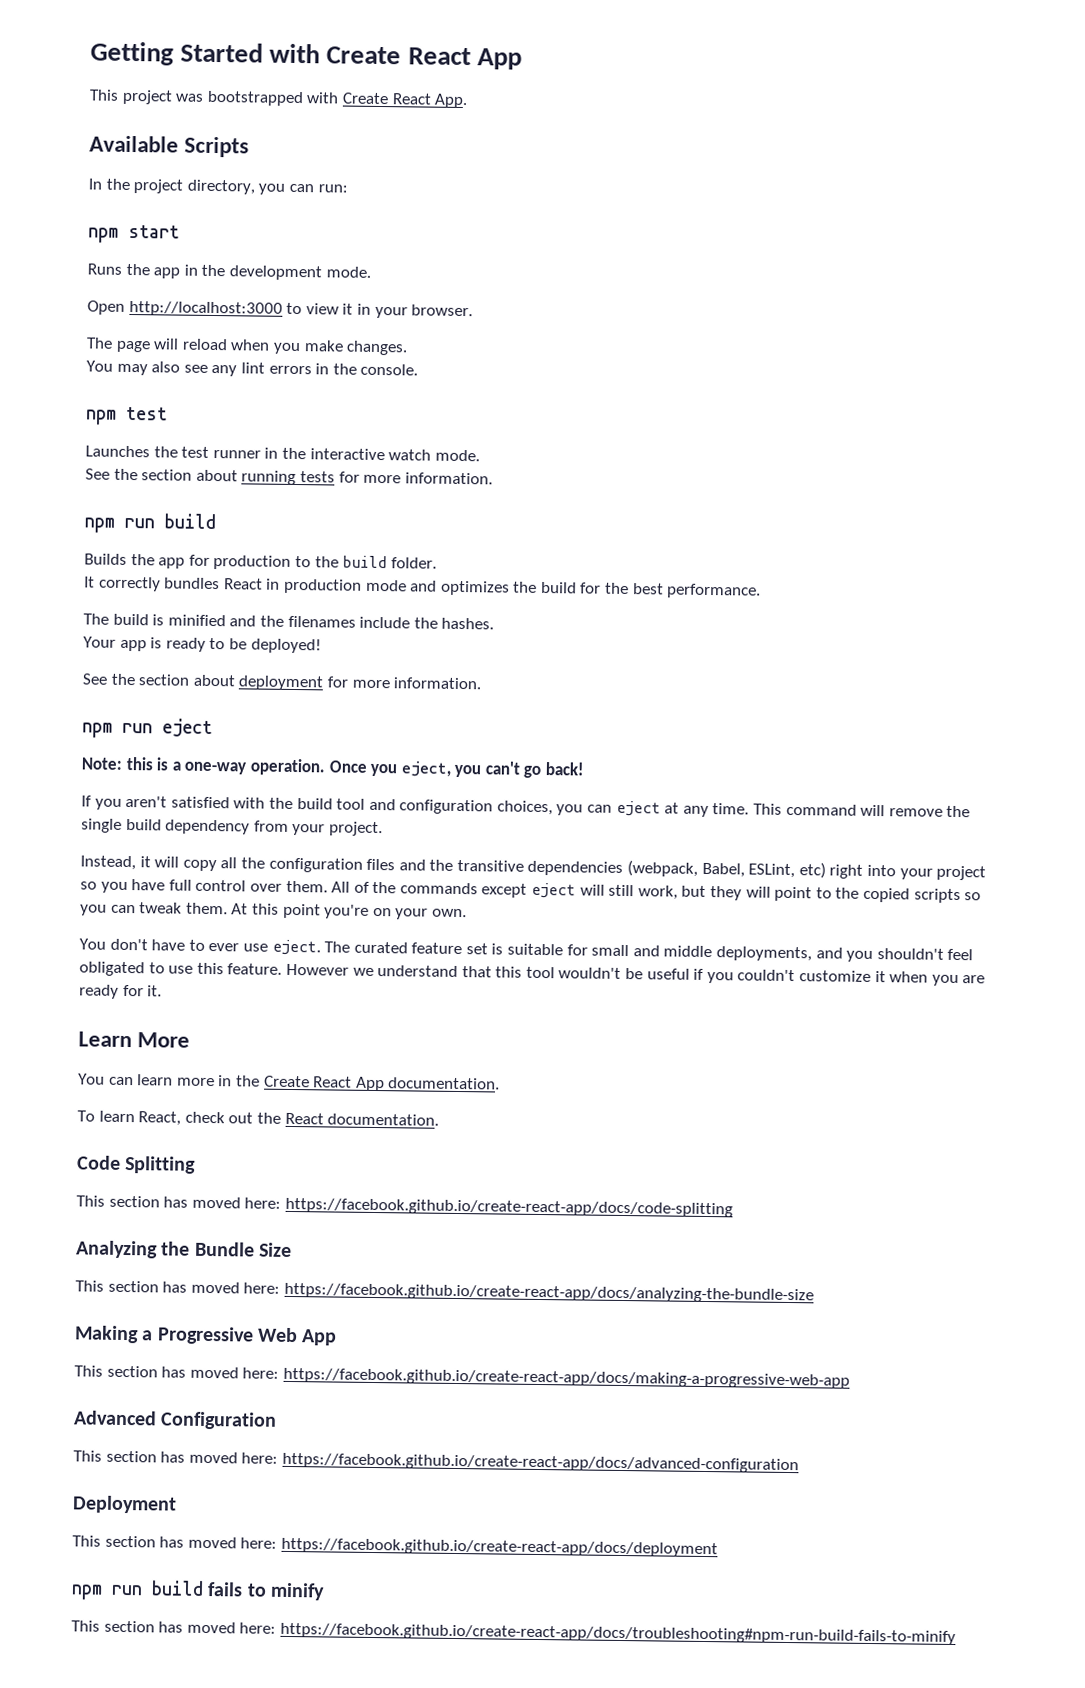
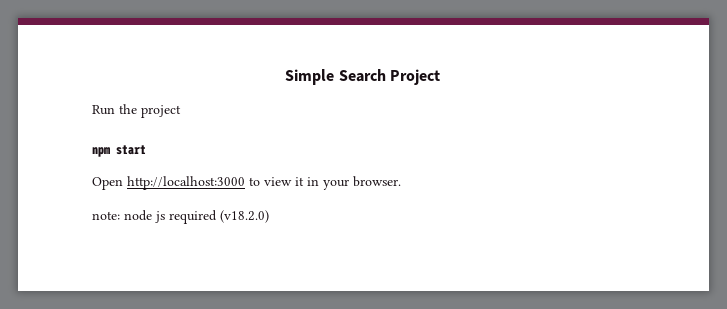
[90,41,522,70] [89,89,469,109] [89,135,250,158] [88,178,348,195] [88,224,180,243] [87,263,371,281] Getting Started with Create React App // This project was bootstrapped with Create React App. // Available Scripts // In the project directory, you can run: // npm start // Runs the app in the development mode. -> [285,69,440,85] [92,104,181,118] [92,145,146,157] Simple Search Project // Run the project // npm start
[86,337,409,356] [86,360,419,377] [86,406,168,425] [85,445,480,462] [85,468,493,486] [84,513,216,533] [84,553,437,570] [84,576,762,599] [83,613,495,630] [83,636,322,654] [82,673,482,691] [82,718,213,738] [81,756,585,778] [81,795,971,818] [81,818,383,837] [80,855,987,881] [80,879,982,904] [80,902,467,920] [79,938,974,962] [79,961,986,987] [79,984,163,999] [78,1031,191,1048] [78,1073,501,1092] [77,1110,440,1126] [77,1155,197,1174] [76,1195,733,1218] [75,1240,292,1259] [75,1280,814,1304] [74,1325,338,1346] [74,1365,850,1389] [73,1410,278,1430] [73,1450,799,1474] [72,1495,177,1514] [72,1535,718,1558] [71,1580,325,1601] [71,1620,956,1646] The page will reload when you make changes. // You may also see any lint errors in the console. // npm test // Launches the test runner in the interactive watch mode. // See the section about running tests for more information. // npm run build // Builds the app for production to the build folder. // It correctly bundles React in production mode and optimizes the build for the best performance. // The build is minified and the filenames include the hashes. // Your app is ready to be deployed! // See the section about deployment for more information. // npm run eject // Note: this is a one-way operation. Once you eject, you can't go back! // If you aren't satisfied with the build tool and configuration choices, you can eject at any time. This command will remove the single build dependency from your project. // Instead, it will copy all the configuration files and the transitive dependencies (webpack, Babel, ESLint, etc) right into your project so you have full control over them. All of the commands except eject will still work, but they will point to the copied scripts so you can tweak them. At this point you're on your own. // You don't have to ever use eject. The curated feature set is suitable for small and middle deployments, and you shouldn't feel obligated to use this feature. However we understand that this tool wouldn't be useful if you couldn't customize it when you are ready for it. // Learn More // You can learn more in the Create React App documentation. // To learn React, check out the React documentation. // Code Splitting // This section has moved here: https://facebook.github.io/create-react-app/docs/code-splitting // Analyzing the Bundle Size // This section has moved here: https://facebook.github.io/create-react-app/docs/analyzing-the-bundle-size // Making a Progressive Web App // This section has moved here: https://facebook.github.io/create-react-app/docs/making-a-progressive-web-app // Advanced Configuration // This section has moved here: https://facebook.github.io/create-react-app/docs/advanced-configuration // Deployment // This section has moved here: https://facebook.github.io/create-react-app/docs/deployment // npm run build fails to minify // This section has moved here: https://facebook.github.io/create-react-app/docs/troubleshooting#npm-run-build-fails-to-minify -> [92,210,269,224] note: node js required (v18.2.0)

